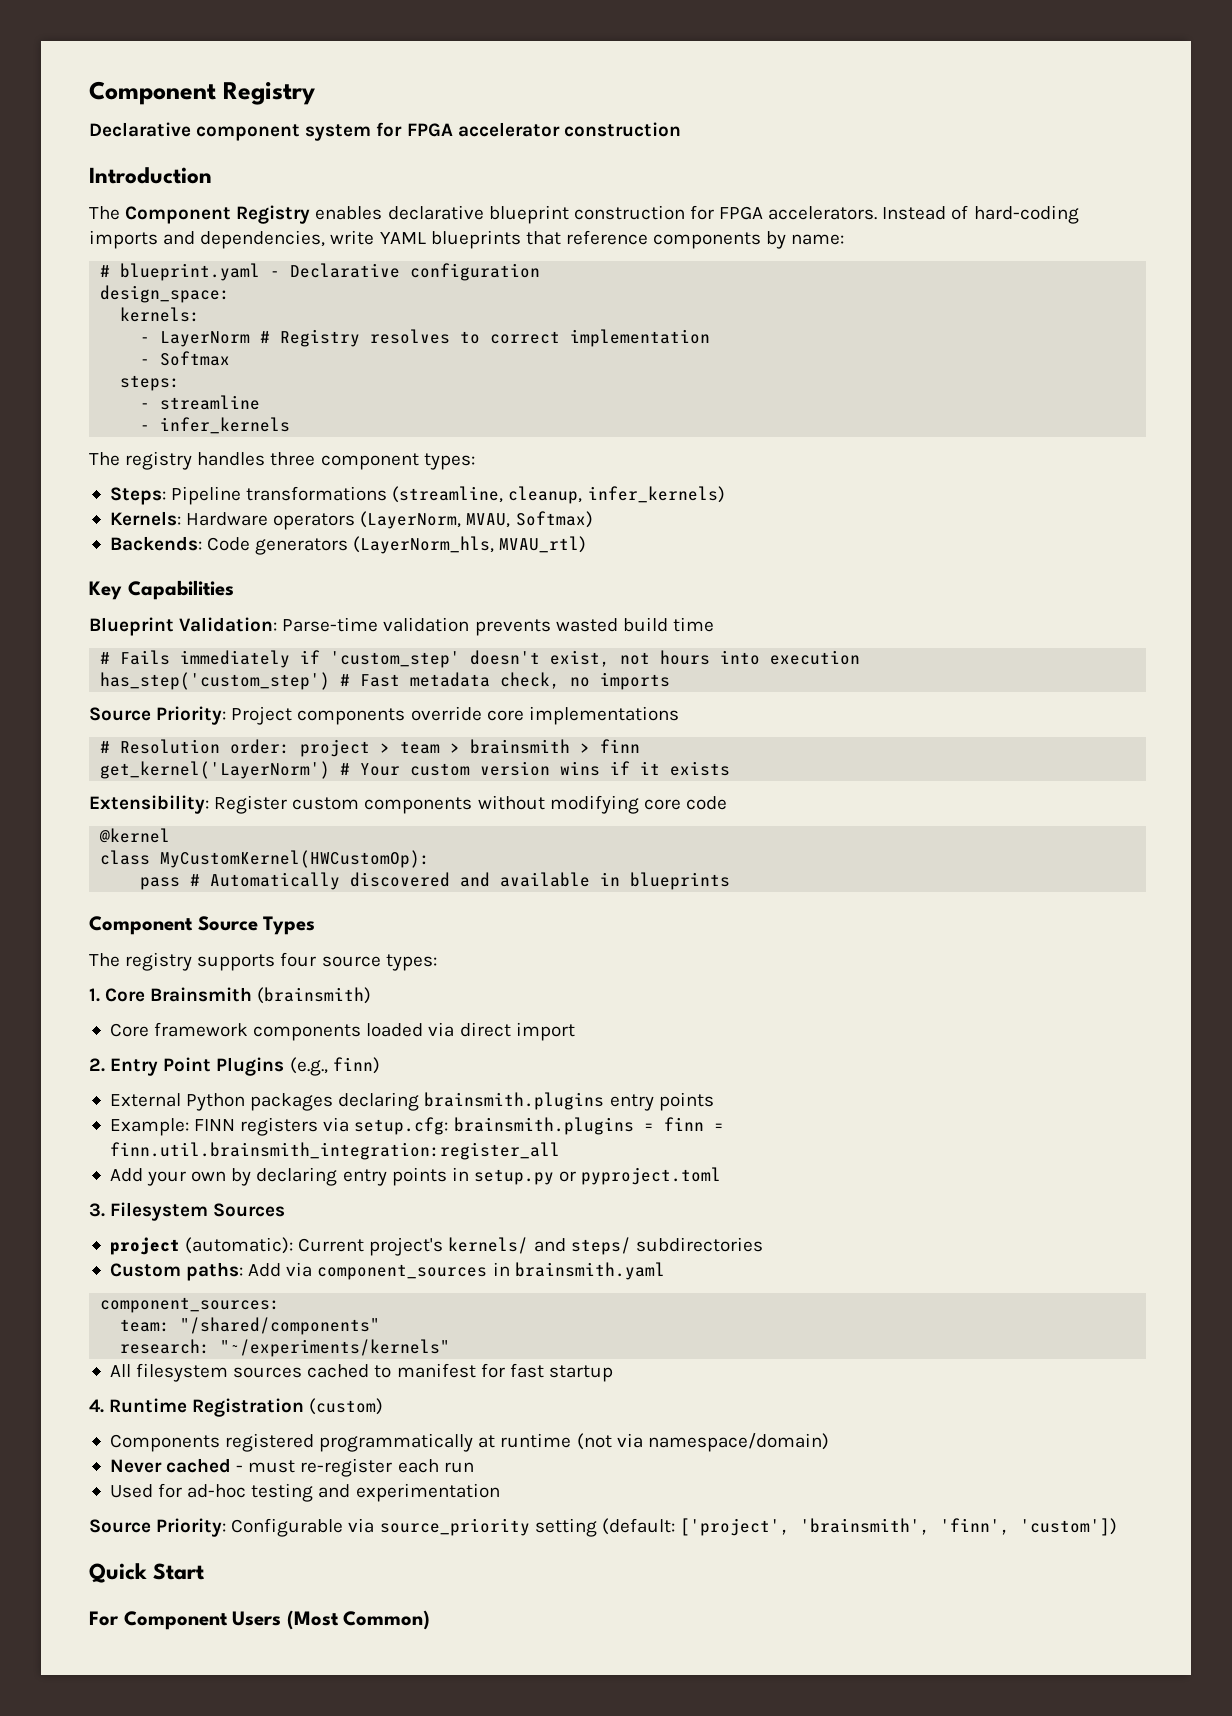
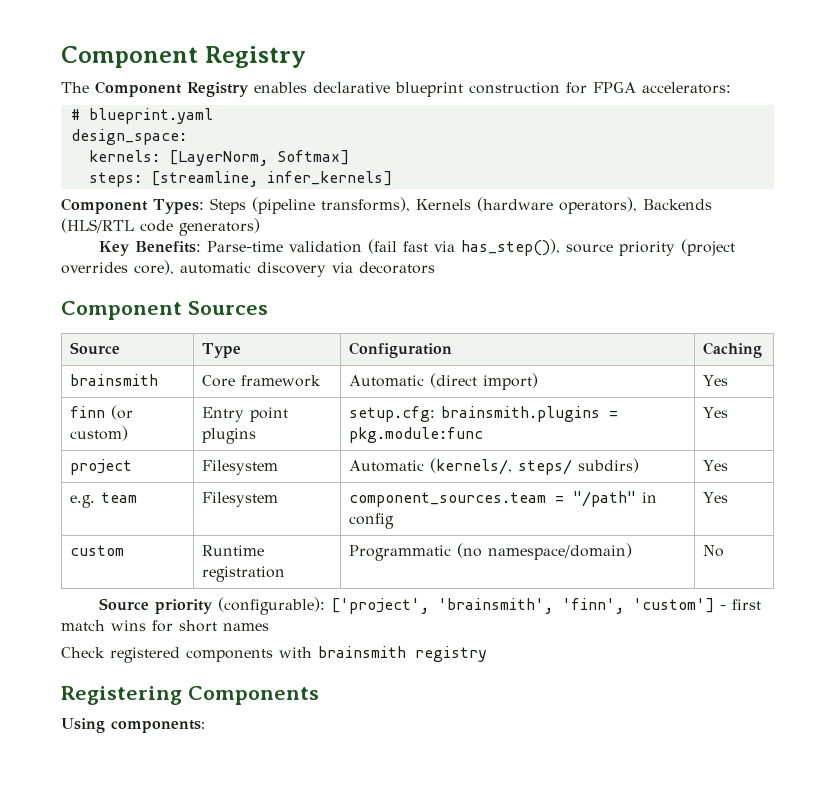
[89,81,315,105] [89,122,681,141] [89,167,212,184] Component Registry // Declarative component system for FPGA accelerator construction // Introduction -> [61,46,306,68] Component Registry
[768,205,1079,224] [89,230,845,249] accelerators. Instead of hard-coding imports and dependencies, write YAML blueprints that reference components by name: -> [642,82,731,94] accelerators:
[270,263,541,281] - Declarative configuration -> (213, 116) none
[140,329,711,347] [140,351,231,366] [120,375,181,391] [140,395,261,410] [140,417,291,434] [89,451,475,470] [109,486,725,505] [109,511,593,530] [109,536,587,555] [89,580,234,600] [89,617,714,636] [100,650,861,668] [100,672,671,690] [89,706,679,725] [100,739,641,757] [100,761,731,779] [89,795,727,814] [99,828,171,843] [100,850,431,868] [140,872,731,890] [89,916,316,935] [89,952,437,971] [89,987,372,1004] [109,1022,575,1041] [89,1057,380,1076] [109,1092,714,1111] [109,1117,724,1136] [109,1142,560,1160] [109,1167,722,1186] [89,1202,286,1221] [109,1237,763,1256] [109,1262,665,1281] [100,1297,281,1313] [120,1317,381,1335] [120,1339,451,1357] [109,1363,613,1382] [89,1398,384,1417] [109,1433,829,1452] [109,1458,474,1477] [109,1483,500,1502] [89,1518,1117,1537] [89,1563,205,1583] [89,1610,431,1630] // - LayerNorm # Registry resolves to correct implementation // - Softmax // steps: // - streamline // - infer_kernels // The registry handles three component types: // Steps: Pipeline transformations (streamline, cleanup, infer_kernels) // Kernels: Hardware operators (LayerNorm, MVAU, Softmax) // Backends: Code generators (LayerNorm_hls, MVAU_rtl) // Key Capabilities // Blueprint Validation: Parse-time validation prevents wasted build time // # Fails immediately if 'custom_step' doesn't exist, not hours into execution // has_step('custom_step') # Fast metadata check, no imports // Source Priority: Project components override core implementations // # Resolution order: project > team > brainsmith > finn // get_kernel('LayerNorm') # Your custom version wins if it exists // Extensibility: Register custom components without modifying core code // @kernel // class MyCustomKernel(HWCustomOp): // pass # Automatically discovered and available in blueprints // Component Source Types // The registry supports four source types: // 1. Core Brainsmith (brainsmith) // Core framework components loaded via direct import // 2. Entry Point Plugins (e.g., finn) // External Python packages declaring brainsmith.plugins entry points // Example: FINN registers via setup.cfg: brainsmith.plugins = finn = finn.util.brainsmith_integration:register_all // Add your own by declaring entry points in setup.py or pyproject.toml // 3. Filesystem Sources // project (automatic): Current project's kernels/ and steps/ subdirectories // Custom paths: Add via component_sources in brainsmith.yaml // component_sources: // team: "/shared/components" // research: "~/experiments/kernels" // All filesystem sources cached to manifest for fast startup // 4. Runtime Registration (custom) // Components registered programmatically at runtime (not via namespace/domain) // Never cached - must re-register each run // Used for ad-hoc testing and experimentation // Source Priority: Configurable via source_priority setting (default: ['project', 'brainsmith', 'finn', 'custom']) // Quick Start // For Component Users (Most Common) -> [168,150,349,166] [88,171,392,187] [61,197,712,214] [61,218,260,236] [99,239,736,256] [61,260,435,277] [61,301,268,320] [70,342,121,355] [202,343,242,358] [349,342,453,358] [703,342,763,358] [70,374,159,386] [202,375,322,387] [349,373,539,390] [703,375,729,386] [70,405,134,420] [70,426,129,441] [202,407,289,422] [202,428,257,444] [349,406,619,422] [349,427,484,443] [703,407,729,418] [70,459,133,475] [202,460,279,475] [349,458,640,475] [703,460,729,471] [70,492,138,508] [202,492,279,507] [349,491,658,507] [349,513,395,529] [703,492,729,503] [70,545,125,556] [202,545,265,556] [202,566,286,582] [349,543,633,561] [703,545,725,557] [99,597,762,615] [61,620,269,632] [61,646,487,663] [61,686,319,705] [61,718,205,733] [LayerNorm, Softmax] // steps: [streamline, infer_kernels] // Component Types: Steps (pipeline transforms), Kernels (hardware operators), Backends (HLS/RTL code generators) // Key Benefits: Parse-time validation (fail fast via has_step()), source priority (project overrides core), automatic discovery via decorators // Component Sources // Source | Type | Configuration | Caching // brainsmith | Core framework | Automatic (direct import) | Yes // finn (or custom) | Entry point plugins | setup.cfg: brainsmith.plugins = pkg.module:func | Yes // project | Filesystem | Automatic (kernels/, steps/ subdirs) | Yes // e.g. team | Filesystem | component_sources.team = "/path" in config | Yes // custom | Runtime registration | Programmatic (no namespace/domain) | No // Source priority (configurable): ['project', 'brainsmith', 'finn', 'custom'] - first match wins for short names // Check registered components with brainsmith registry // Registering Components // Using components:

